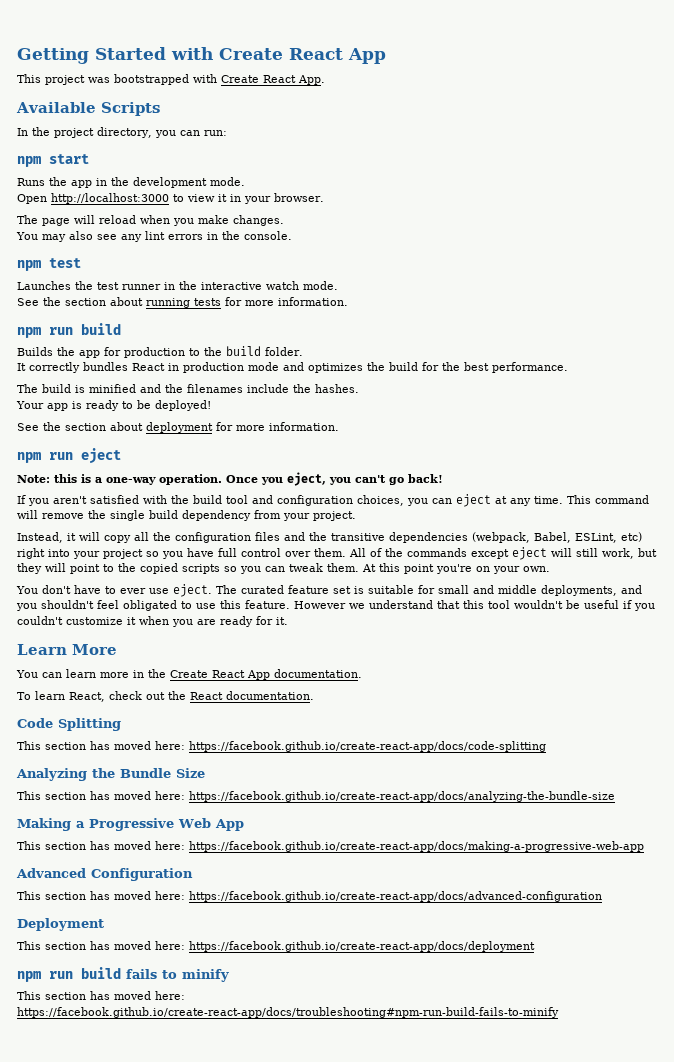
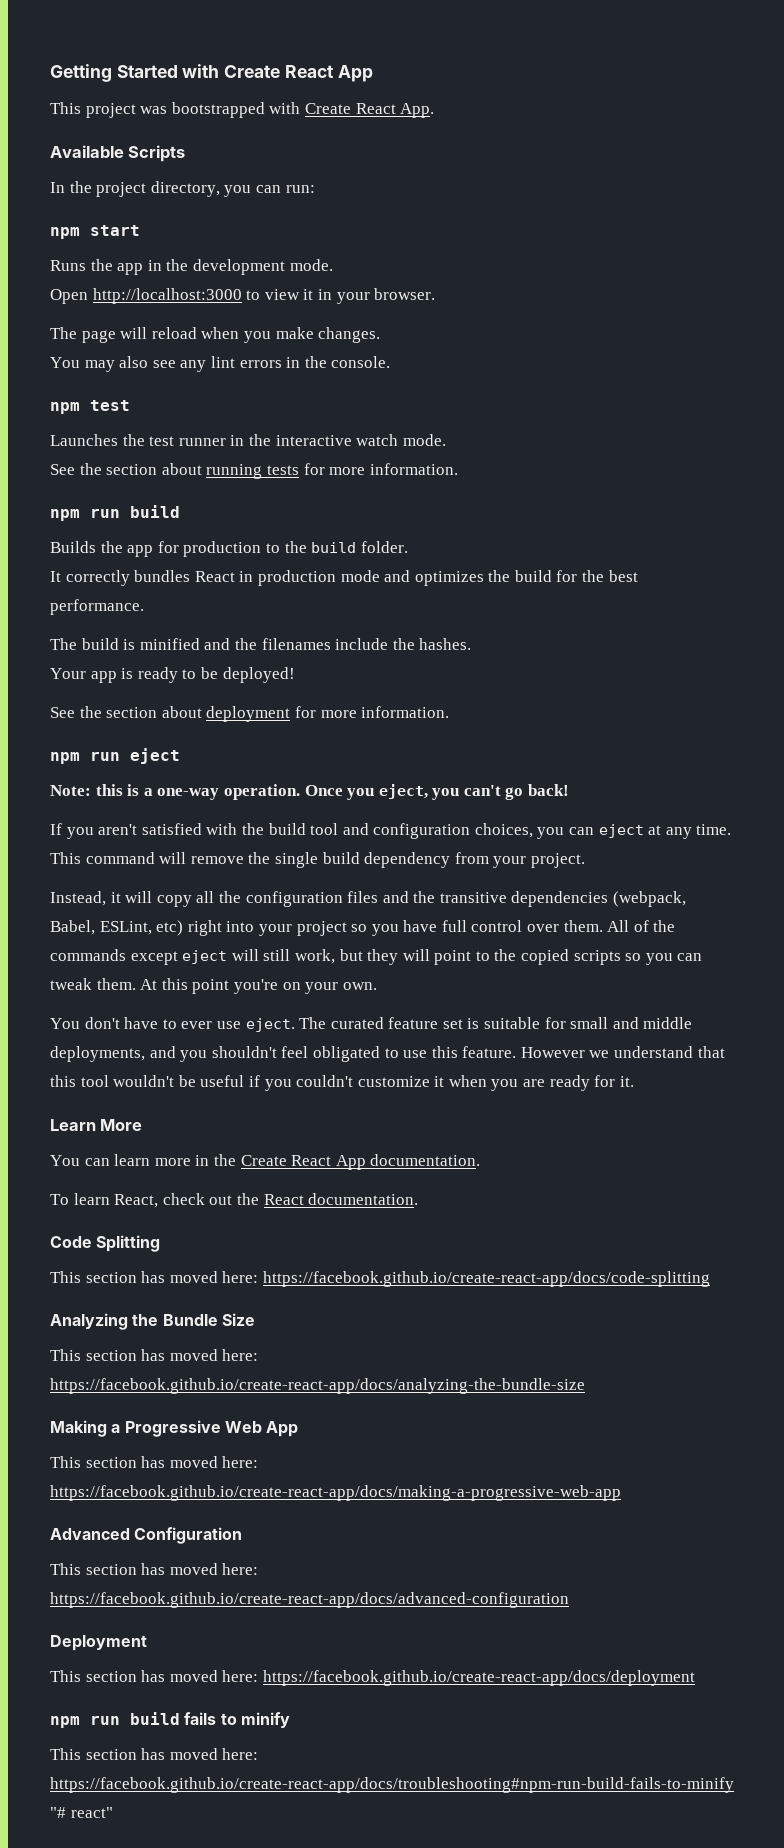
(559, 1012) none -> [50,1807,113,1818] "# react"

